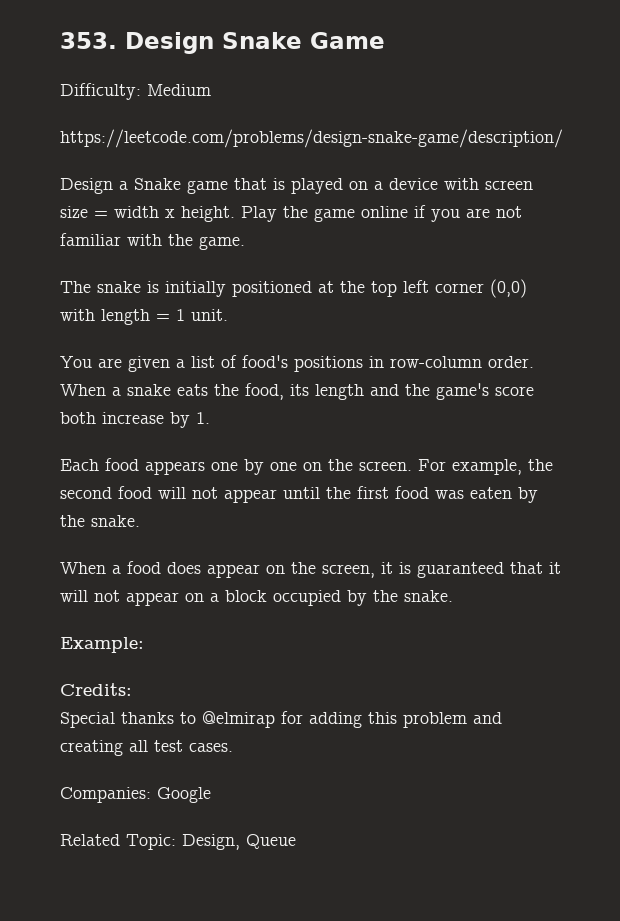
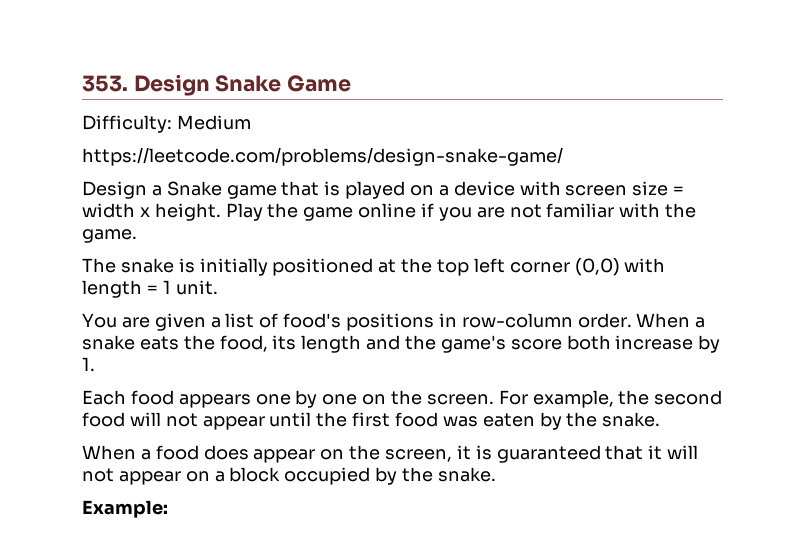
[60,129,563,148] https://leetcode.com/problems/design-snake-game/description/ -> [82,147,563,166] https://leetcode.com/problems/design-snake-game/
[60,683,132,696] [60,711,502,728] [60,740,233,756] [60,787,211,803] [60,834,296,850] // Credits: // Special thanks to @elmirap for adding this problem and creating all test cases. // Companies: Google // Related Topic: Design, Queue -> (168, 509) none

